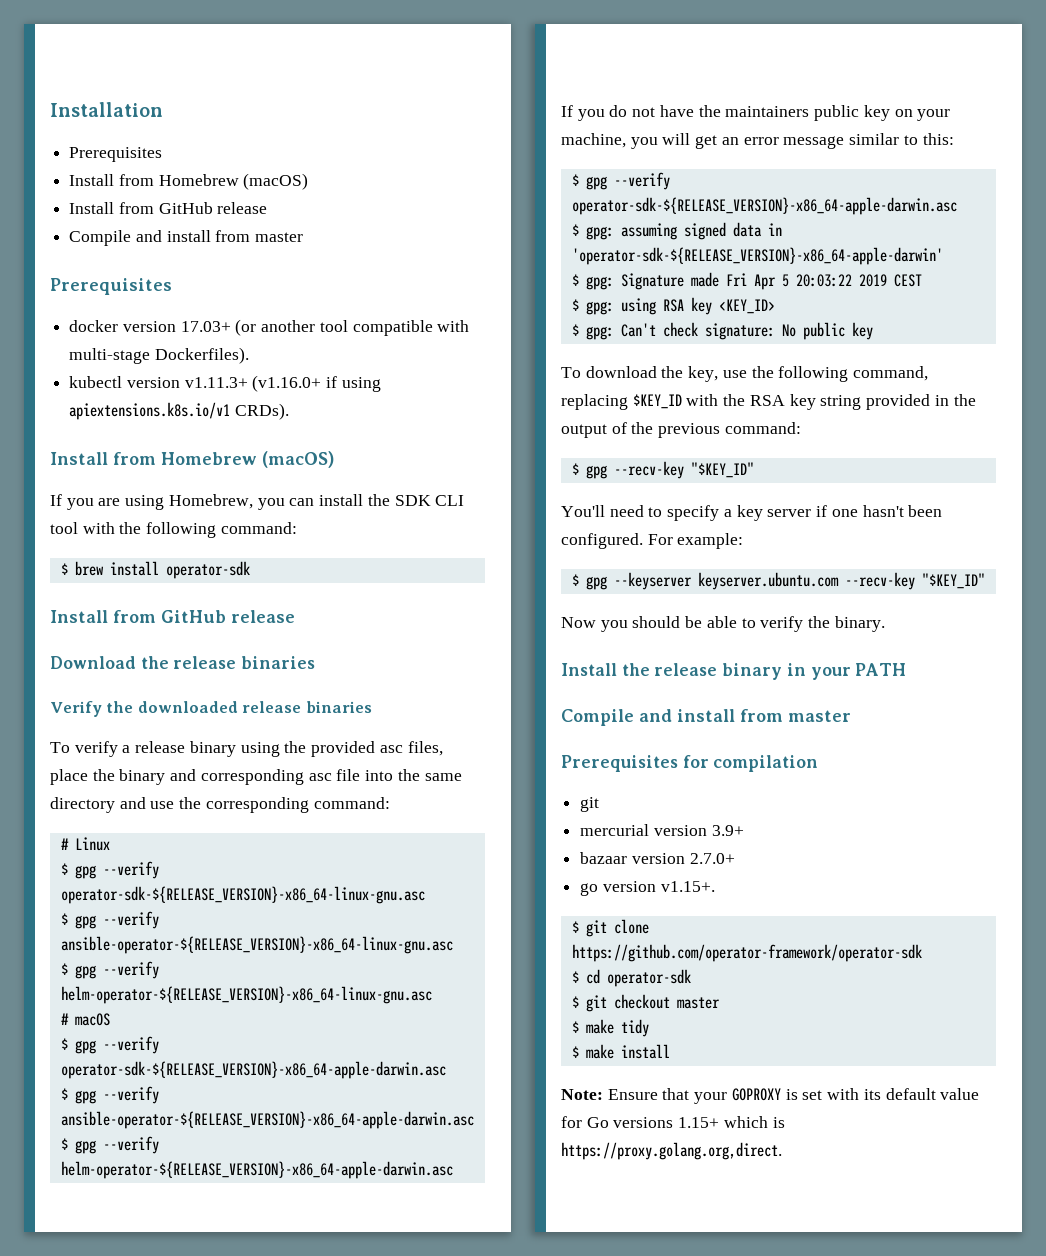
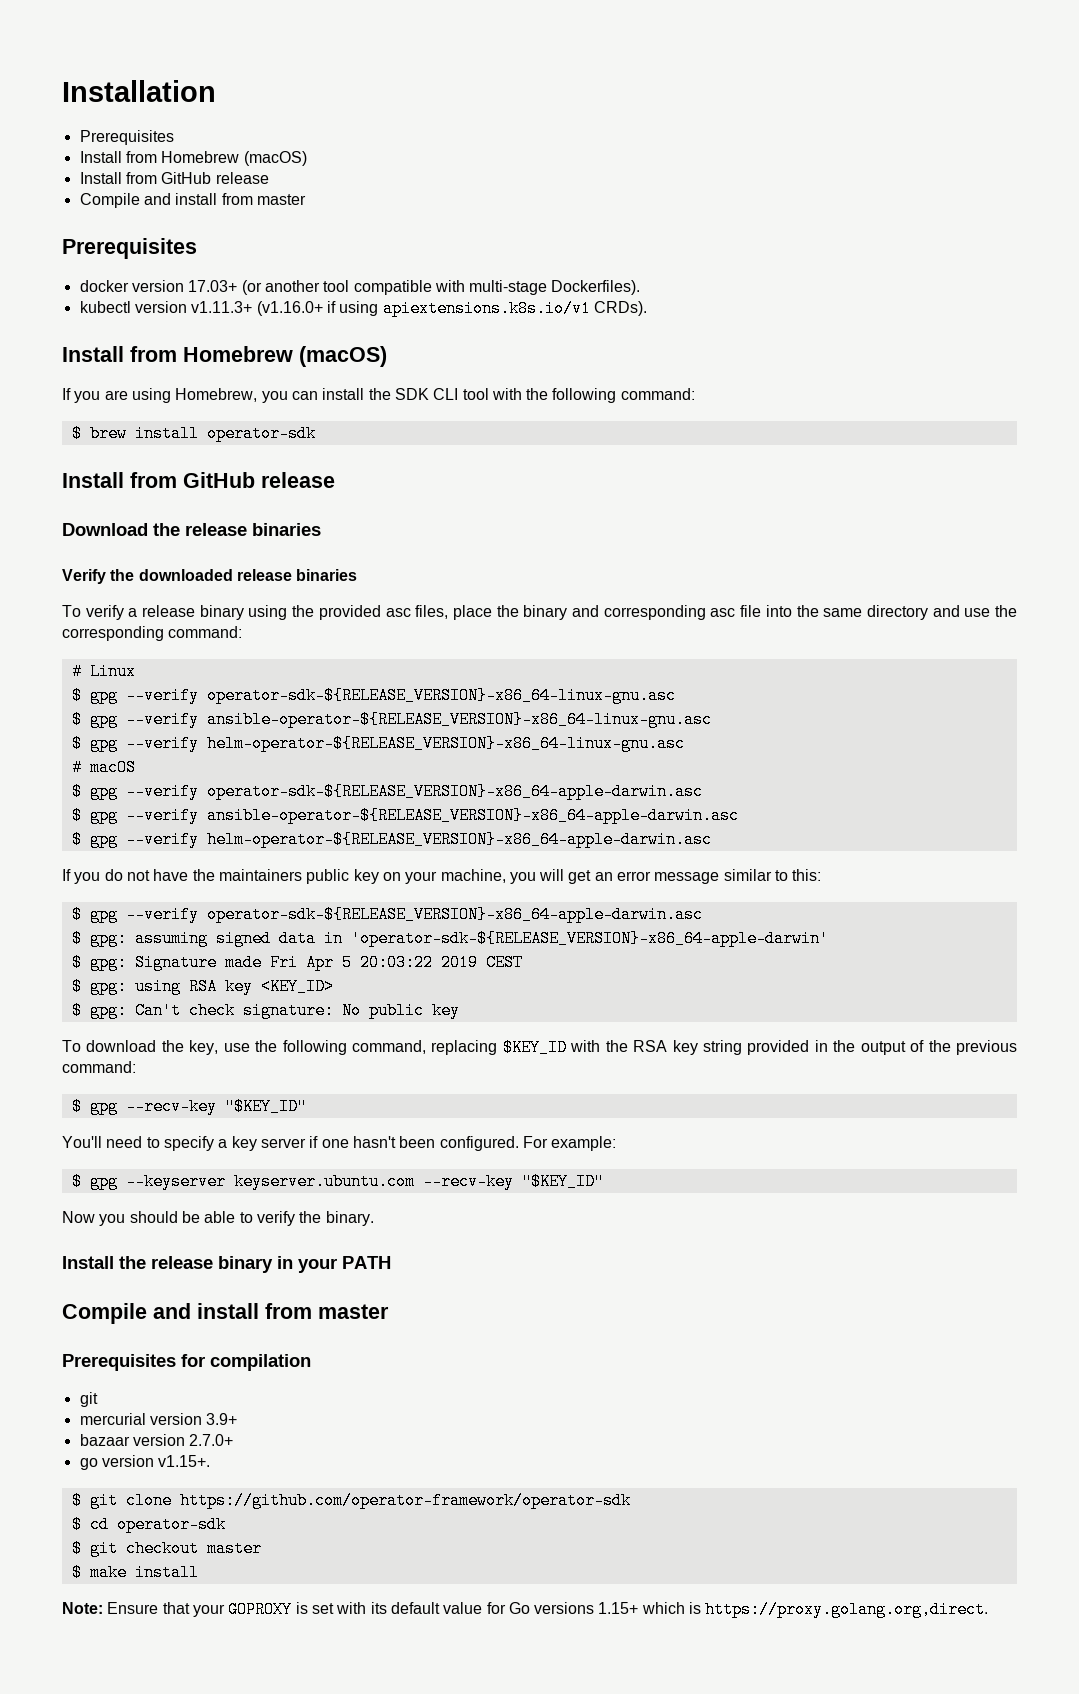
[571,1019,649,1037] // $ make tidy -> (262, 1548) none

